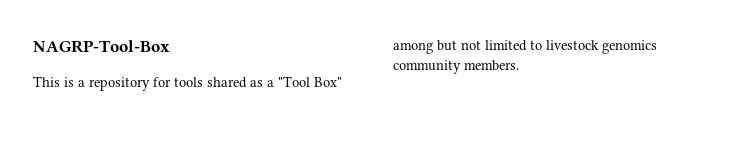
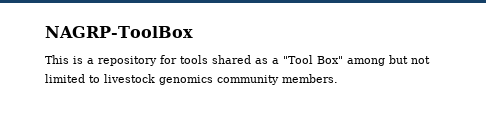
[33,40,170,53] NAGRP-Tool-Box -> [45,26,193,38] NAGRP-ToolBox

